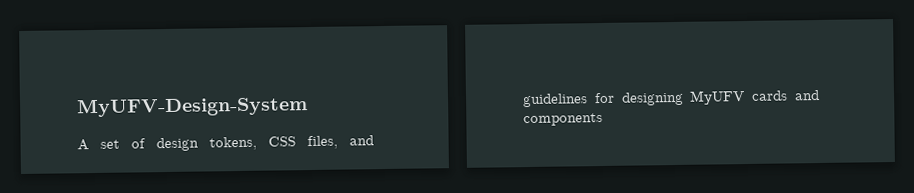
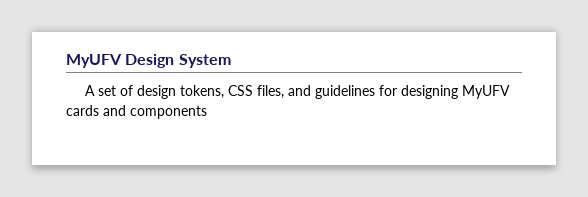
[77,96,308,118] MyUFV-Design-System -> [66,54,231,68] MyUFV Design System

